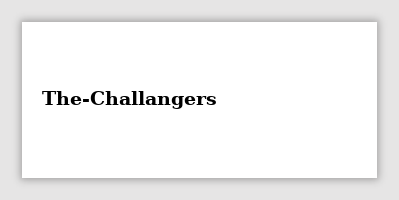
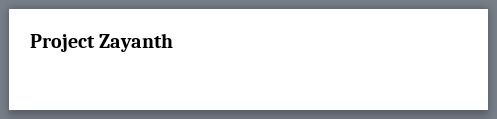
[42,91,217,109] The-Challangers -> [30,33,174,52] Project Zayanth

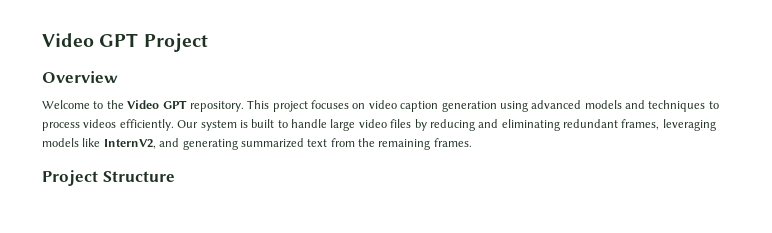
[30,33,174,52] Project Zayanth -> [42,33,208,52] [42,71,118,83] [42,100,719,112] [42,119,716,131] [42,138,472,150] [42,170,175,186] Video GPT Project // Overview // Welcome to the Video GPT repository. This project focuses on video caption generation using advanced models and techniques to process videos efficiently. Our system is built to handle large video files by reducing and eliminating redundant frames, leveraging models like InternV2, and generating summarized text from the remaining frames. // Project Structure

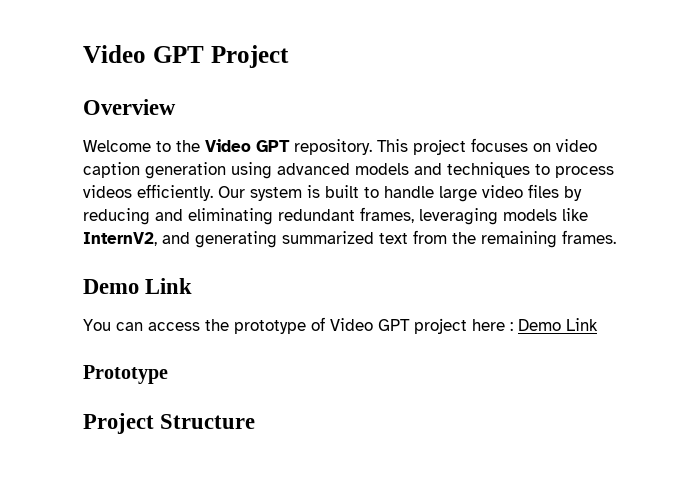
(472, 142) none -> [83,278,193,294] [83,317,598,334] [83,365,168,384] // Demo Link // You can access the prototype of Video GPT project here : Demo Link // Prototype

